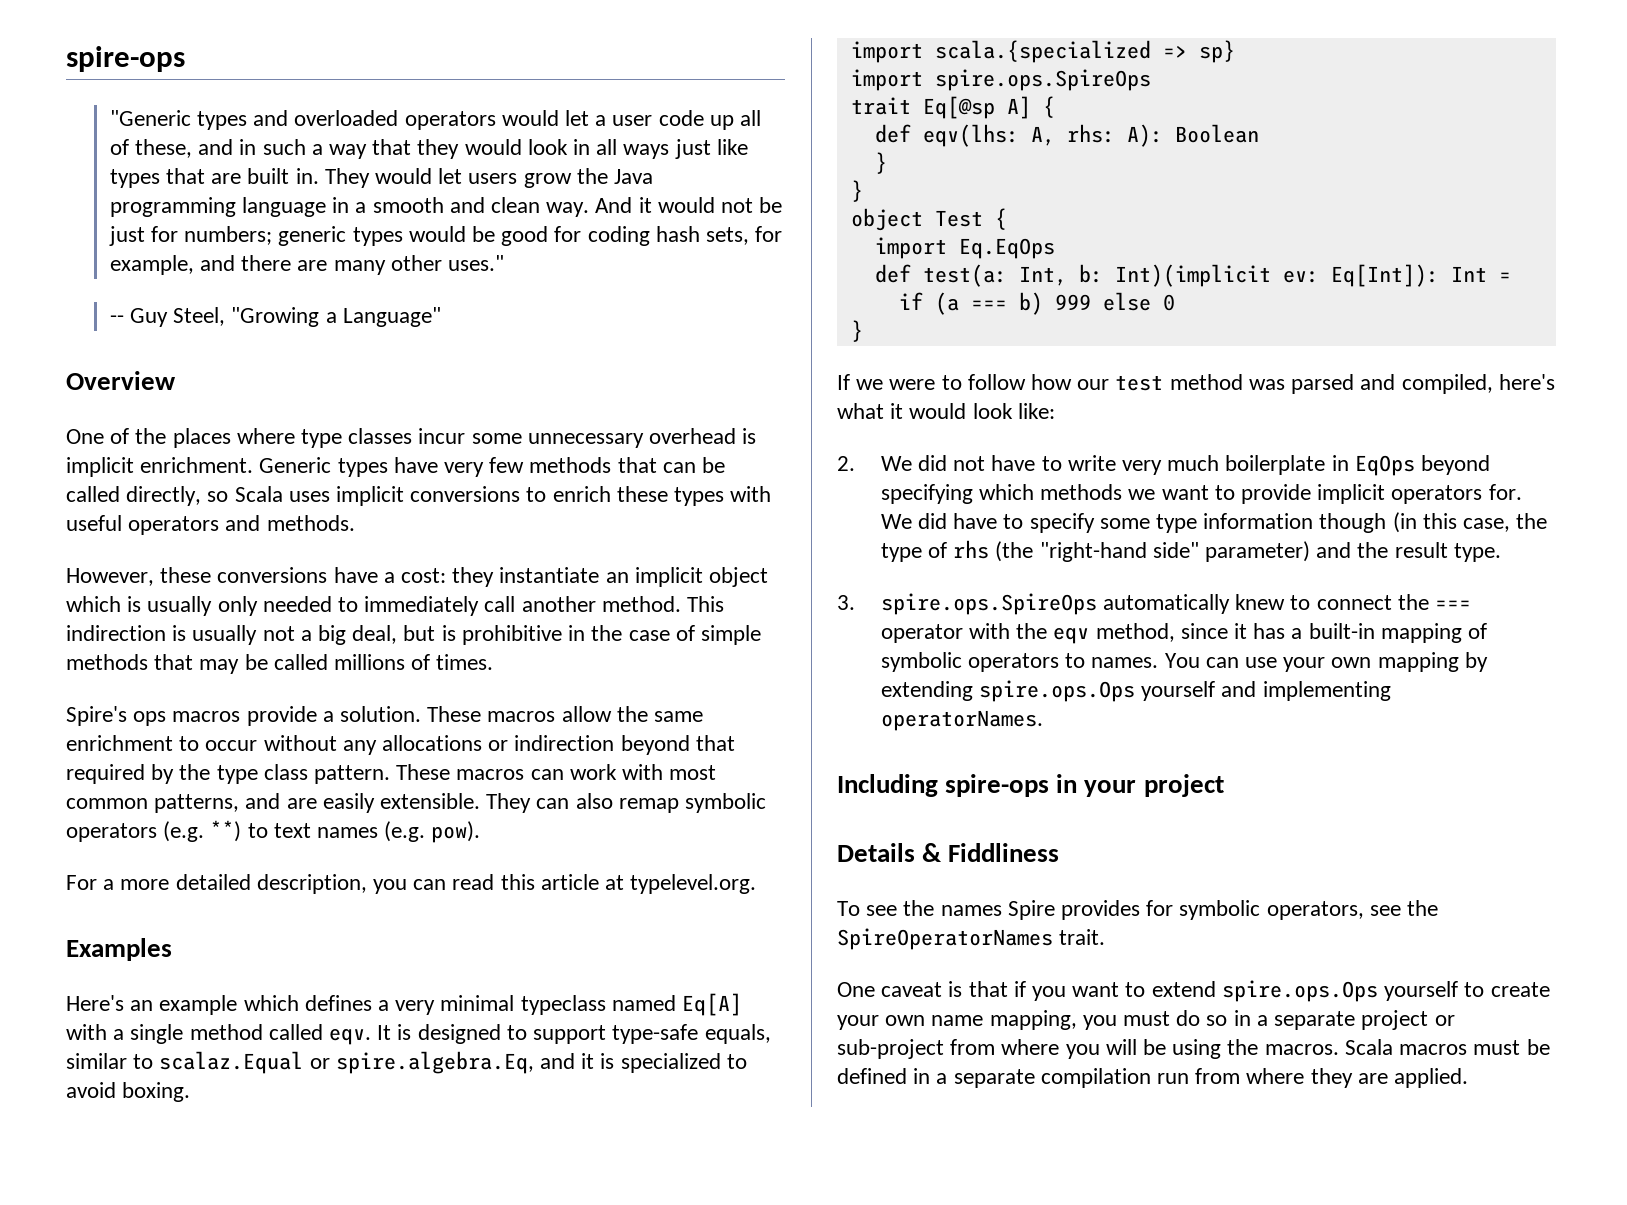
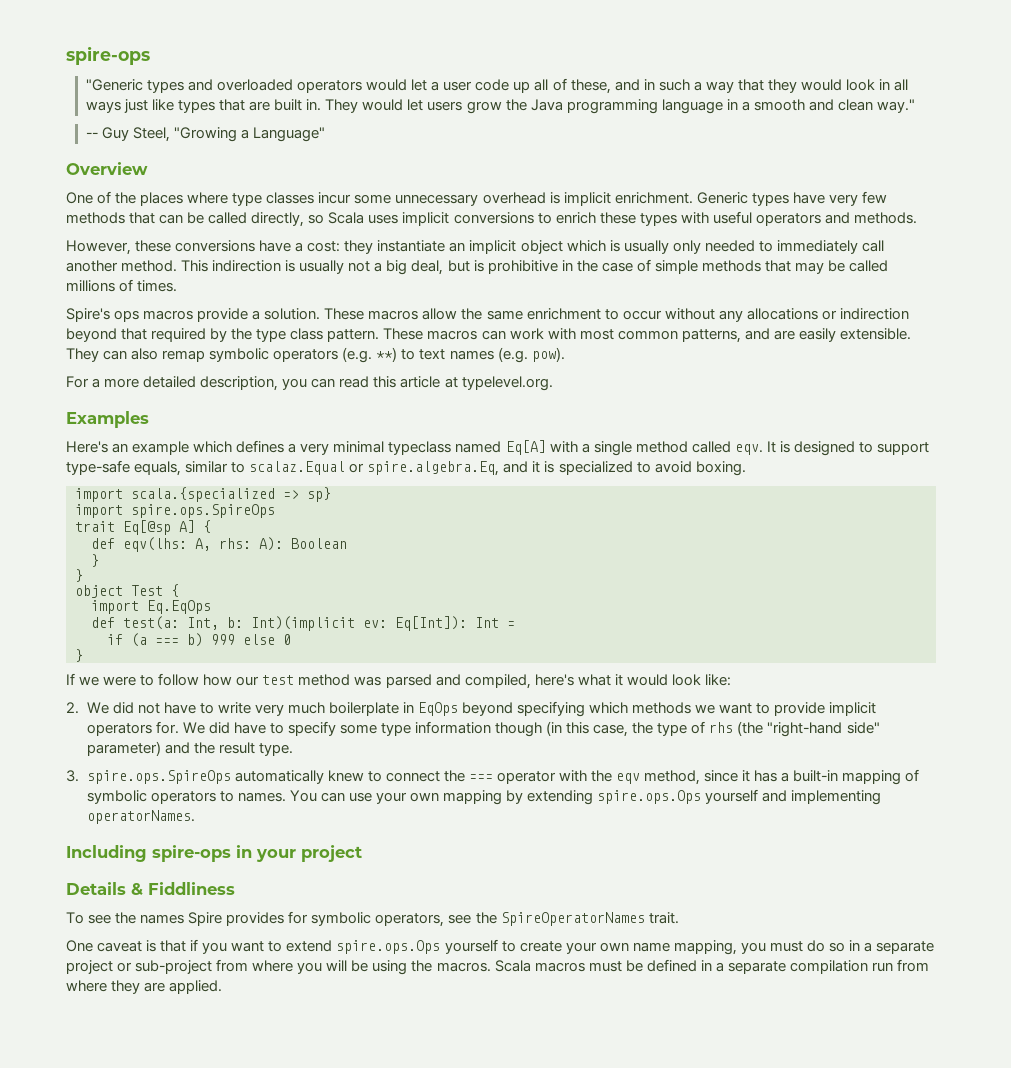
[546,197,783,217] [108,226,783,246] [109,255,504,275] way. And it would not be just for numbers; generic types would be good for coding hash sets, for example, and there are many other uses." -> [877,99,916,113] way."

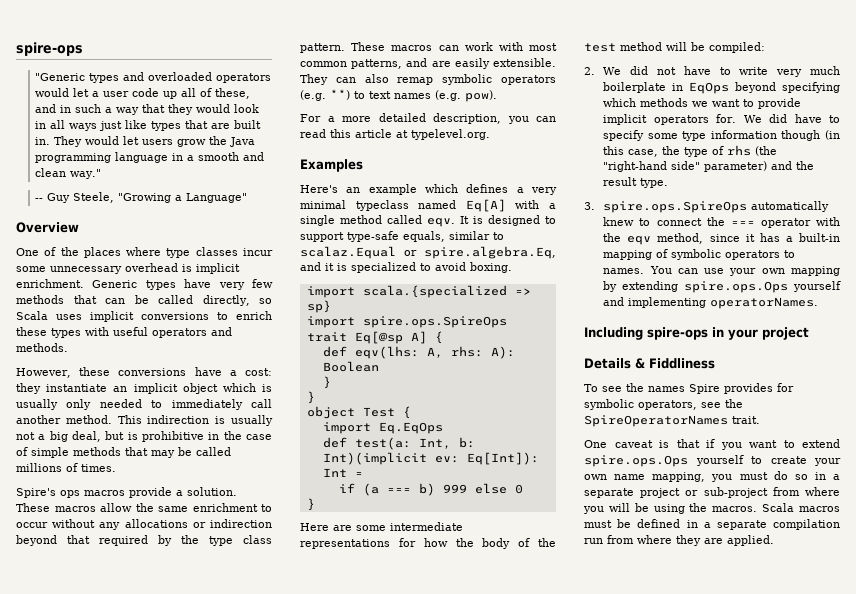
[133,127,171,142] Steel, -> [73,192,115,203] Steele,
[66,673,731,689] If we were to follow how our test method was parsed and compiled, here's what it would look like: -> [300,522,463,531] [300,538,556,549] [584,42,765,53] Here are some intermediate representations for how the body of the test method will be compiled:

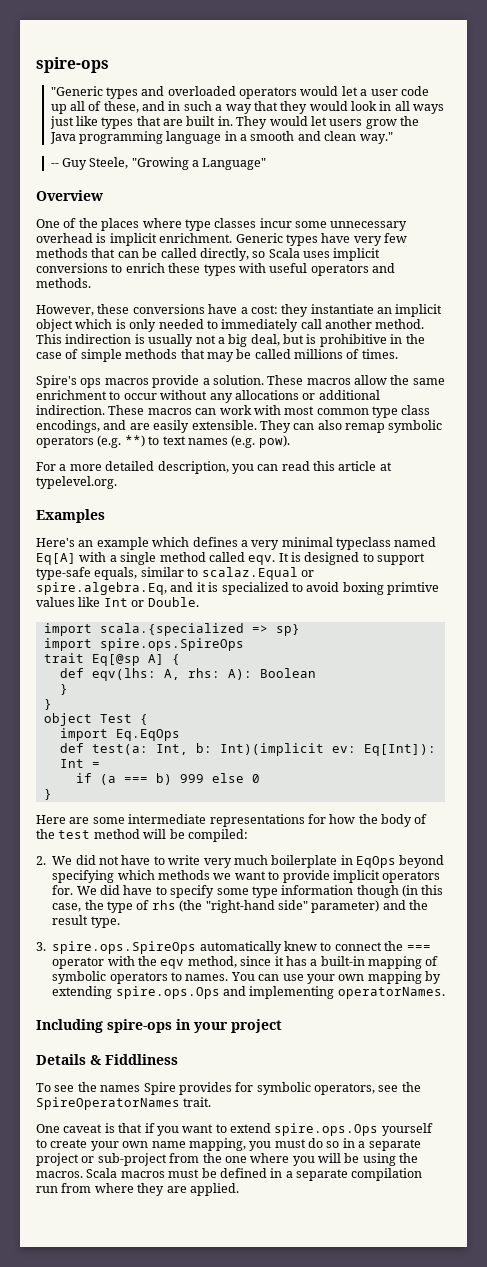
[16,399,58,410] usually -> (126, 324) none
[210,519,272,528] [16,535,272,546] [300,43,345,53] indirection beyond that required by the type class pattern. -> [318,390,380,400] [36,405,105,415] additional indirection.
[351,59,403,69] patterns, -> [372,405,431,418] [36,420,100,433] type class encodings,
[470,262,512,273] boxing. -> [342,582,439,595] [36,597,199,607] boxing primtive values like Int or Double.
[793,281,841,292] yourself -> (220, 992) none
(800, 491) none -> [202,1153,247,1163] the one

